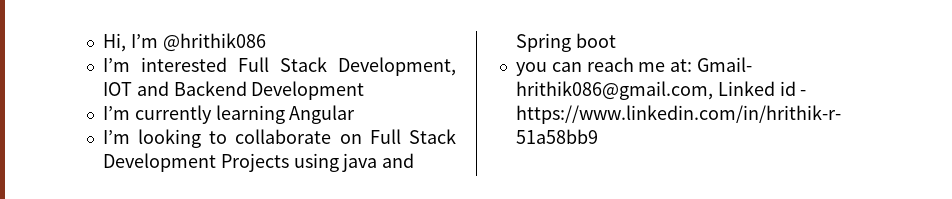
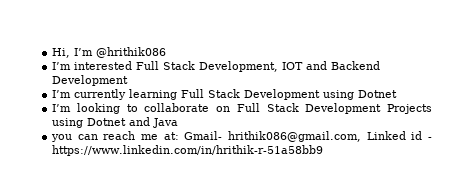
[289,105,356,124] Angular -> [181,89,398,100] Full Stack Development using Dotnet
[342,153,415,172] [515,33,616,52] java and Spring boot -> [87,117,179,128] Dotnet and Java

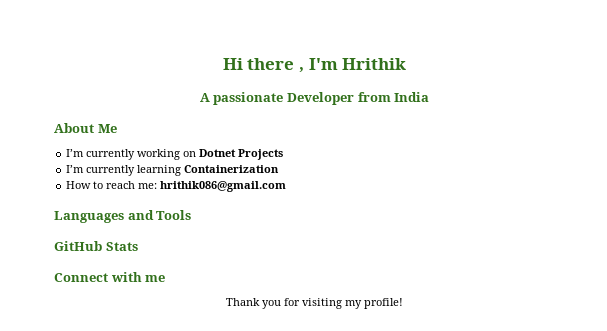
[52,47,167,58] [52,61,381,72] [52,75,129,86] [52,89,398,100] [52,103,433,114] [52,117,179,128] [51,131,432,142] [52,145,324,156] Hi, I’m @hrithik086 // I’m interested Full Stack Development, IOT and Backend Development // I’m currently learning Full Stack Development using Dotnet // I’m looking to collaborate on Full Stack Development Projects using Dotnet and Java // you can reach me at: Gmail- hrithik086@gmail.com, Linked id - https://www.linkedin.com/in/hrithik-r-51a58bb9 -> [222,58,407,73] [199,92,430,105] [54,123,117,133] [66,149,284,160] [66,165,280,176] [66,181,287,192] [54,210,192,223] [54,241,138,251] [54,272,166,282] [226,298,403,309] Hi there , I'm Hrithik // A passionate Developer from India // About Me // I’m currently working on Dotnet Projects // I’m currently learning Containerization // How to reach me: hrithik086@gmail.com // Languages and Tools // GitHub Stats // Connect with me // Thank you for visiting my profile!

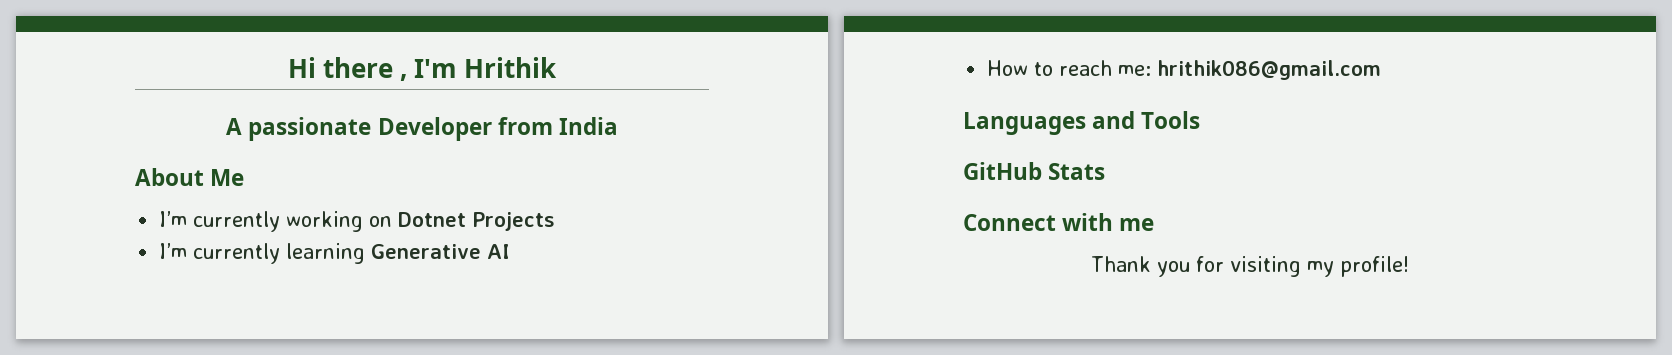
[184,165,280,173] Containerization -> [371,244,511,259] Generative AI

